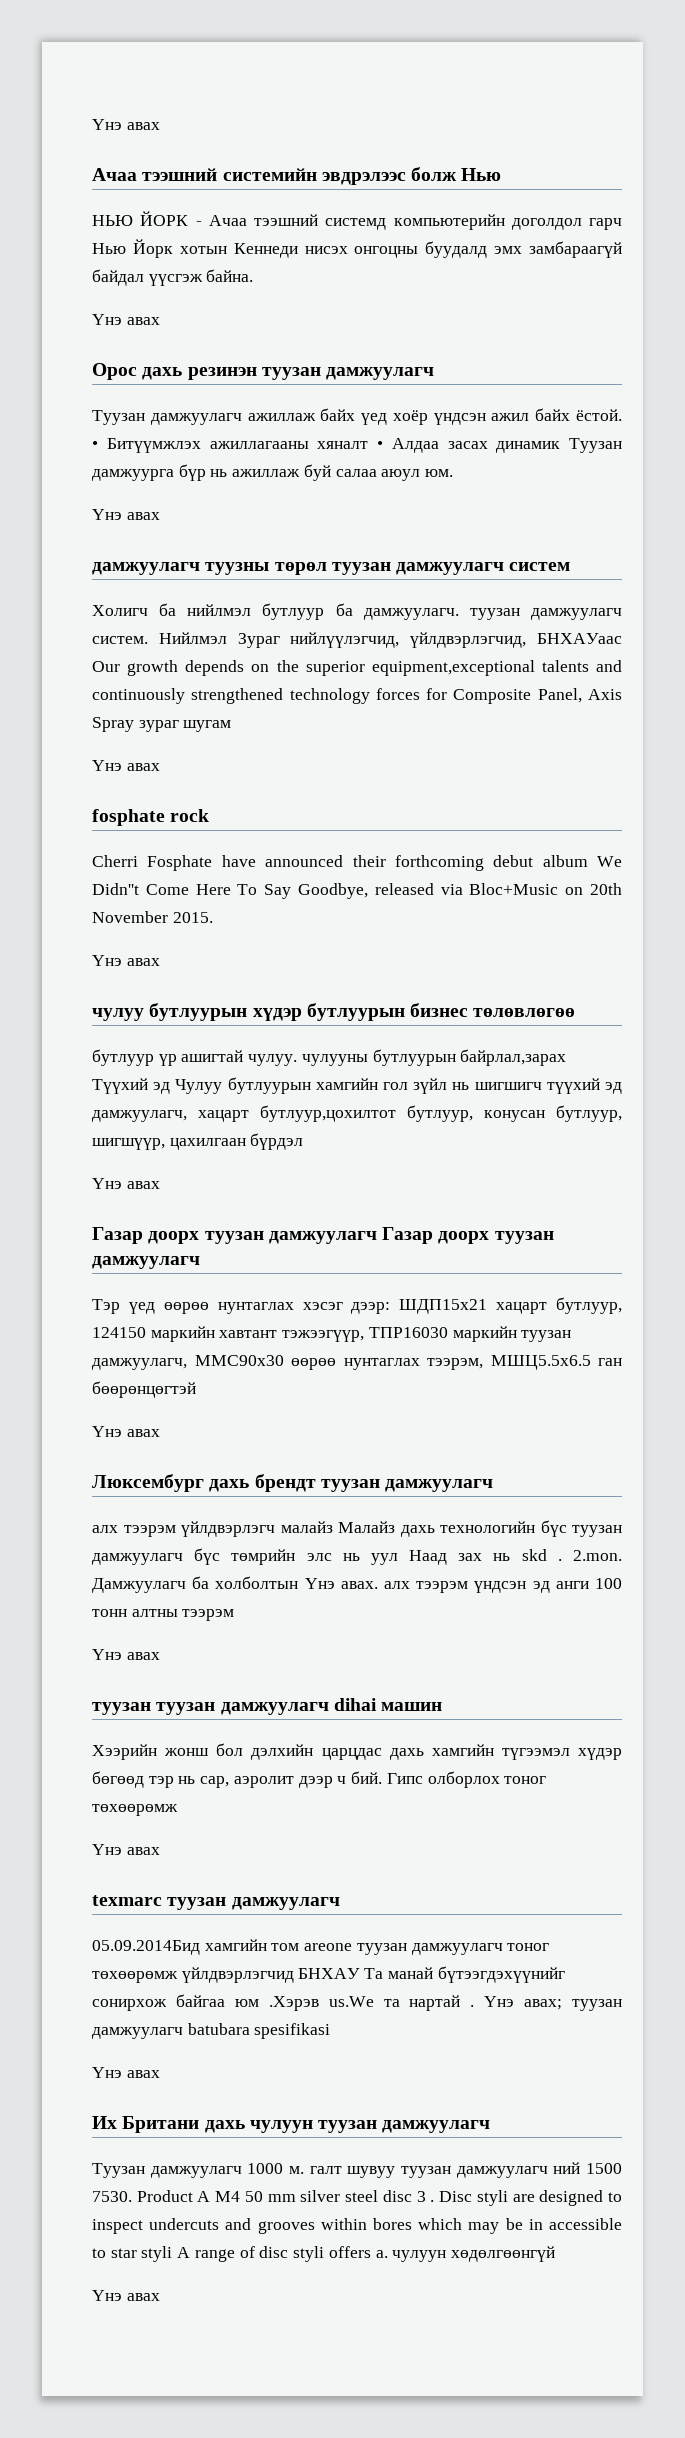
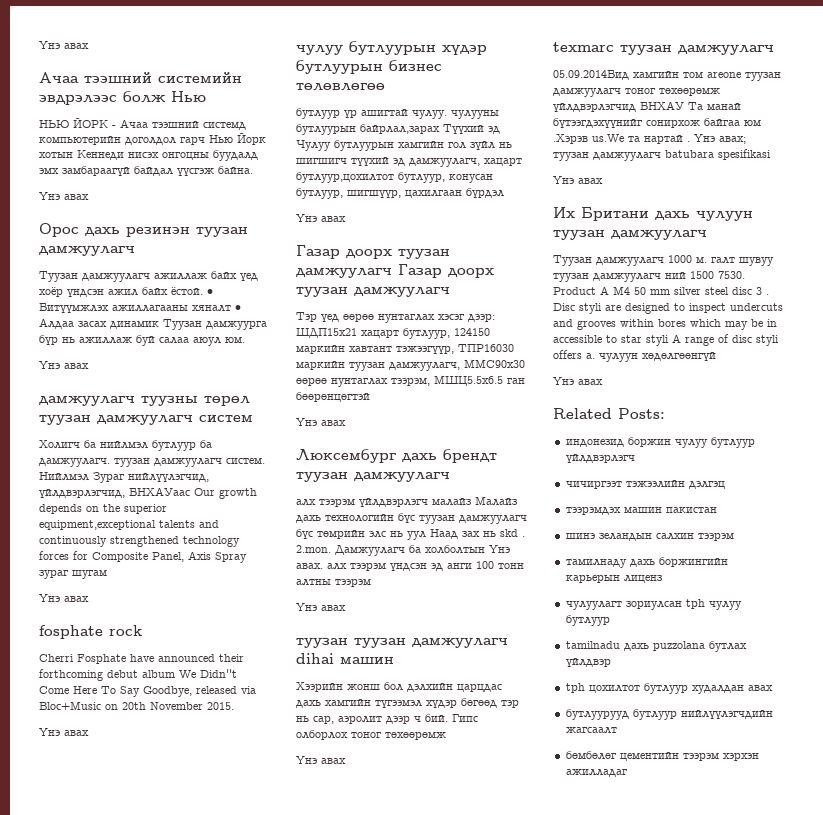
(160, 2297) none -> [553,408,665,419] [565,437,755,448] [565,454,635,463] [565,480,725,489] [565,506,717,515] [565,532,734,541] [565,557,728,568] [565,575,662,583] [565,599,742,610] [565,615,610,626] [565,641,747,652] [565,658,611,667] [565,683,773,694] [565,709,773,720] [565,727,617,734] [565,751,759,761] [565,769,628,777] // Related Posts: // индонезид боржин чулуу бутлуур үйлдвэрлэгч // чичиргээт тэжээлийн дэлгэц // тээрэмдэх машин пакистан // шинэ зеландын салхин тээрэм // тамилнаду дахь боржингийн карьерын лиценз // чулуулагт зориулсан tph чулуу бутлуур // tamilnadu дахь puzzolana бутлах үйлдвэр // tph цохилтот бутлуур худалдан авах // бутлуурууд бутлуур нийлүүлэгчдийн жагсаалт // бөмбөлөг цементийн тээрэм хэрхэн ажилладаг

